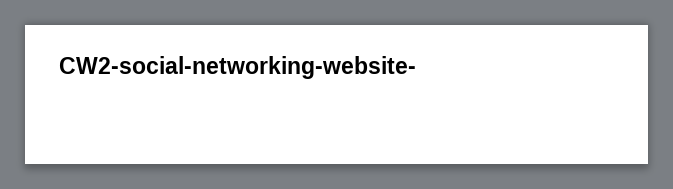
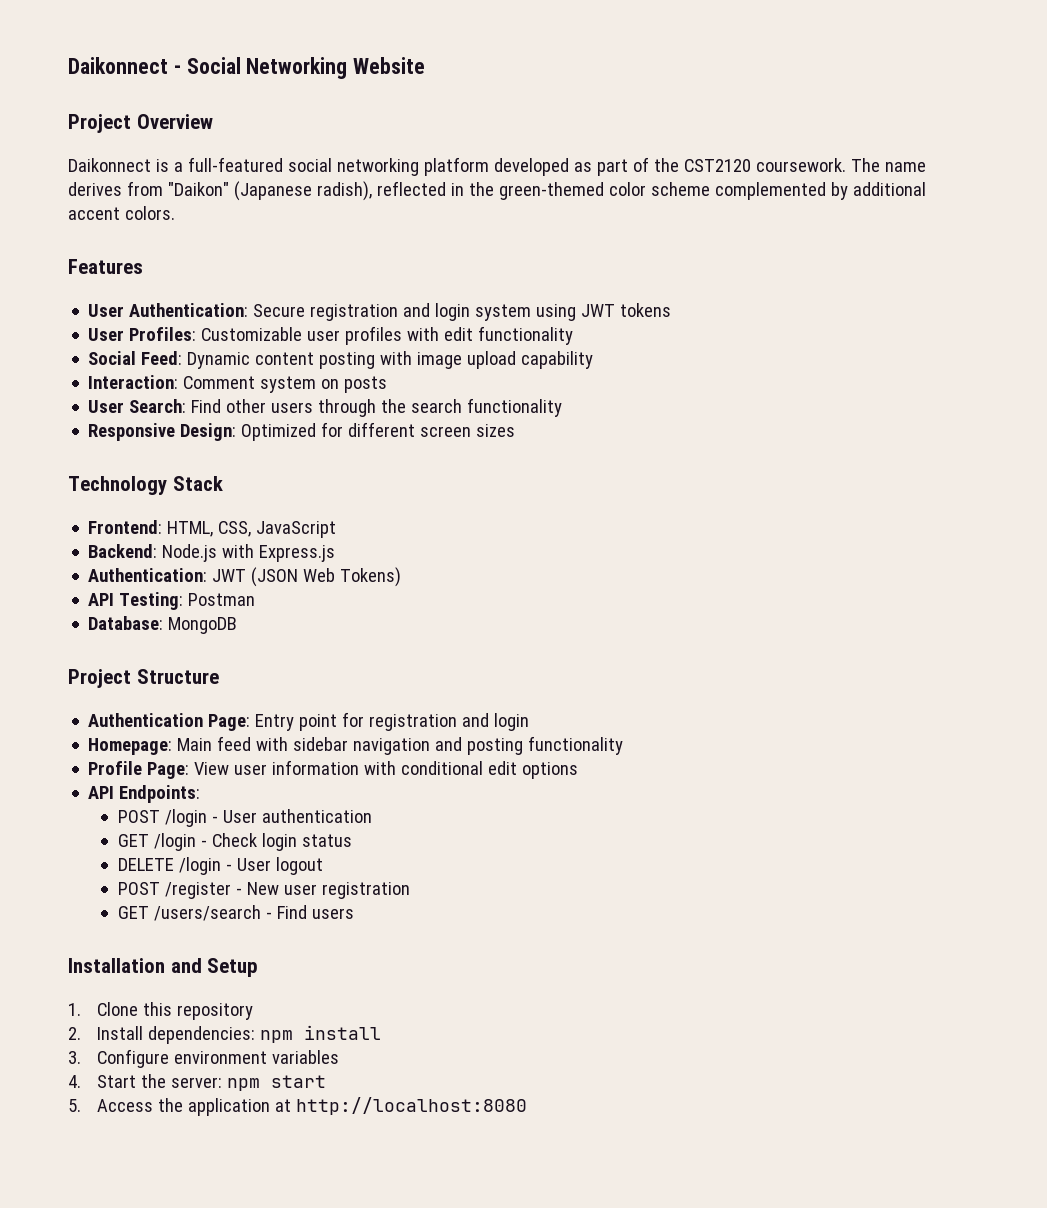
[59,56,416,79] CW2-social-networking-website- -> [68,57,426,79] [68,114,213,133] [68,157,926,176] [68,181,926,201] [68,206,175,220] [68,259,143,274] [88,303,672,321] [88,326,574,345] [88,351,594,369] [88,375,388,393] [88,398,563,417] [88,422,516,441] [68,476,223,495] [88,520,337,538] [88,544,336,562] [88,567,402,587] [88,592,256,610] [88,616,238,634] [68,669,219,688] [88,712,530,731] [88,736,624,755] [88,760,579,779] [88,785,201,803] [117,809,372,827] [117,833,352,851] [117,857,323,875] [117,882,410,899] [117,905,354,921] [68,958,259,977] [68,1002,254,1020] [68,1025,382,1044] [68,1049,340,1068] [68,1074,327,1091] [68,1097,528,1116] Daikonnect - Social Networking Website // Project Overview // Daikonnect is a full-featured social networking platform developed as part of the CST2120 coursework. The name derives from "Daikon" (Japanese radish), reflected in the green-themed color scheme complemented by additional accent colors. // Features // User Authentication: Secure registration and login system using JWT tokens // User Profiles: Customizable user profiles with edit functionality // Social Feed: Dynamic content posting with image upload capability // Interaction: Comment system on posts // User Search: Find other users through the search functionality // Responsive Design: Optimized for different screen sizes // Technology Stack // Frontend: HTML, CSS, JavaScript // Backend: Node.js with Express.js // Authentication: JWT (JSON Web Tokens) // API Testing: Postman // Database: MongoDB // Project Structure // Authentication Page: Entry point for registration and login // Homepage: Main feed with sidebar navigation and posting functionality // Profile Page: View user information with conditional edit options // API Endpoints: // POST /login - User authentication // GET /login - Check login status // DELETE /login - User logout // POST /register - New user registration // GET /users/search - Find users // Installation and Setup // 1. Clone this repository // 2. Install dependencies: npm install // 3. Configure environment variables // 4. Start the server: npm start // 5. Access the application at http://localhost:8080

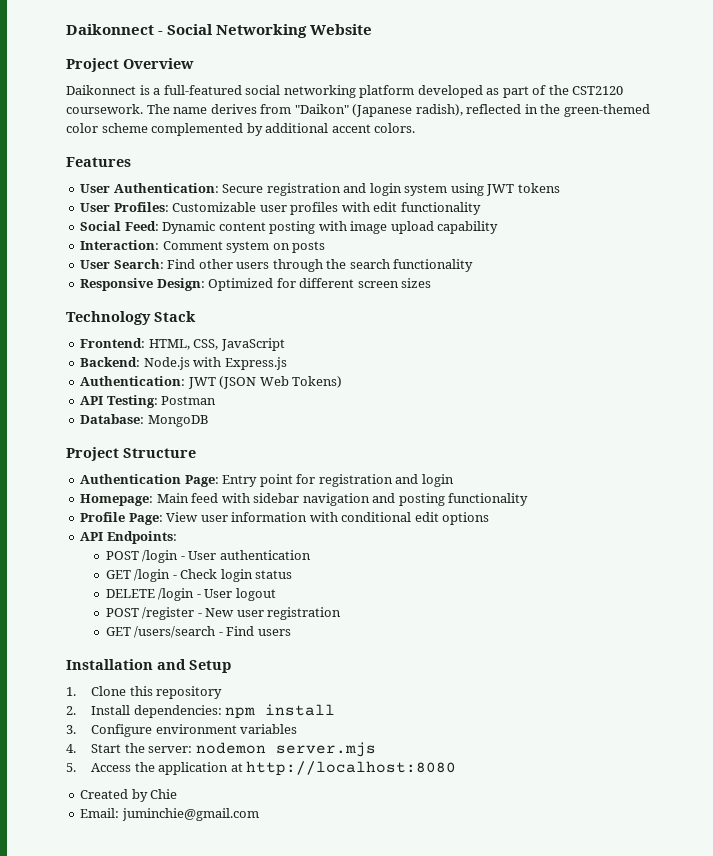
[227,1075,327,1091] npm start -> [195,742,376,757] nodemon server.mjs
(528, 1106) none -> [80,789,178,802] [80,808,259,821] // Created by Chie // Email: juminchie@gmail.com

